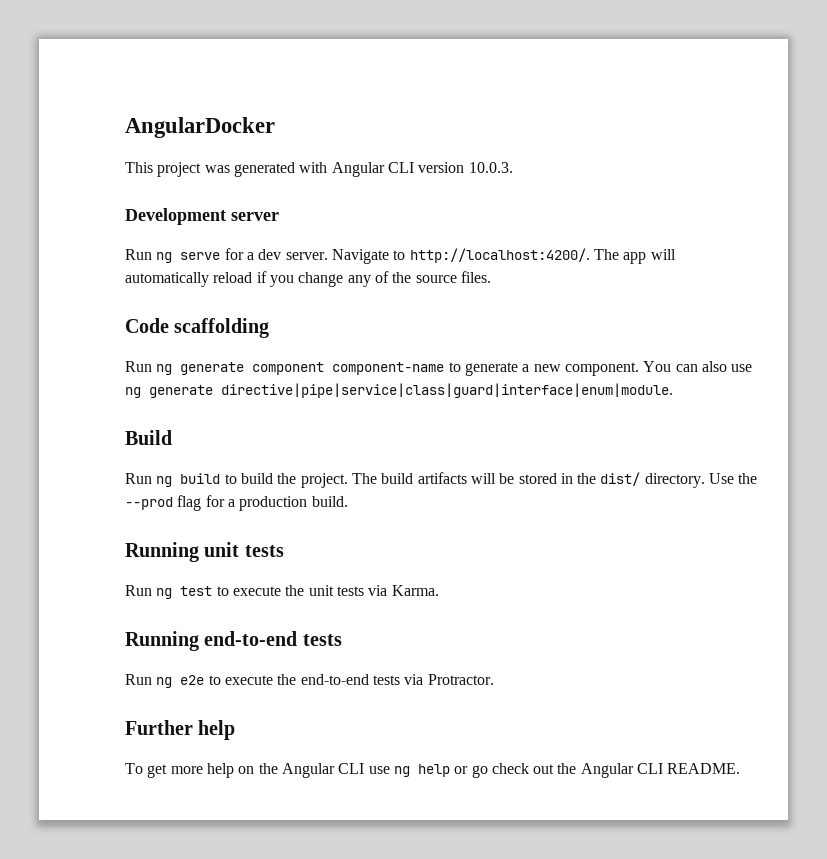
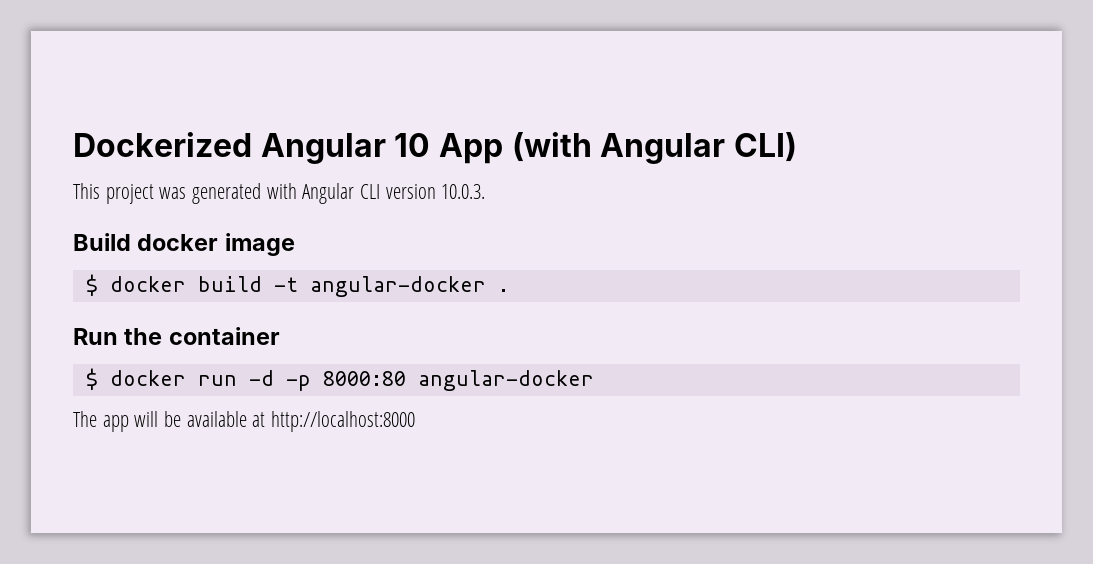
[125,117,275,138] AngularDocker -> [73,132,797,164] Dockerized Angular 10 App (with Angular CLI)
[125,208,279,225] [125,248,676,264] [125,271,491,287] [125,318,270,338] [125,361,753,376] [125,383,673,398] [125,430,172,445] [125,472,758,488] [125,495,348,511] [125,542,284,562] [125,585,439,599] [125,631,342,651] [125,674,494,688] [125,720,236,740] [125,763,741,778] Development server // Run ng serve for a dev server. Navigate to http://localhost:4200/. The app will automatically reload if you change any of the source files. // Code scaffolding // Run ng generate component component-name to generate a new component. You can also use ng generate directive|pipe|service|class|guard|interface|enum|module. // Build // Run ng build to build the project. The build artifacts will be stored in the dist/ directory. Use the --prod flag for a production build. // Running unit tests // Run ng test to execute the unit tests via Karma. // Running end-to-end tests // Run ng e2e to execute the end-to-end tests via Protractor. // Further help // To get more help on the Angular CLI use ng help or go check out the Angular CLI README. -> [73,233,295,256] [85,274,509,297] [73,327,280,345] [85,368,594,391] [73,411,416,432] Build docker image // $ docker build -t angular-docker . // Run the container // $ docker run -d -p 8000:80 angular-docker // The app will be available at http://localhost:8000

